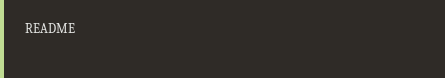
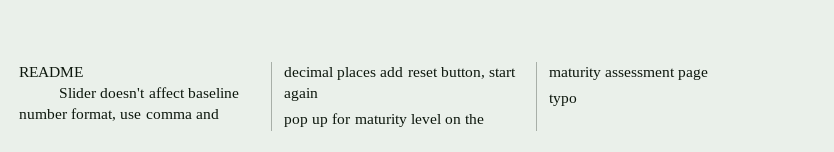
(75, 28) none -> [59,87,239,98] [19,108,219,121] [284,67,516,80] [284,88,318,101] [284,113,485,127] [549,67,709,80] [549,94,577,106] // Slider doesn't affect baseline number format, use comma and decimal places add reset button, start again // pop up for maturity level on the maturity assessment page // typo

